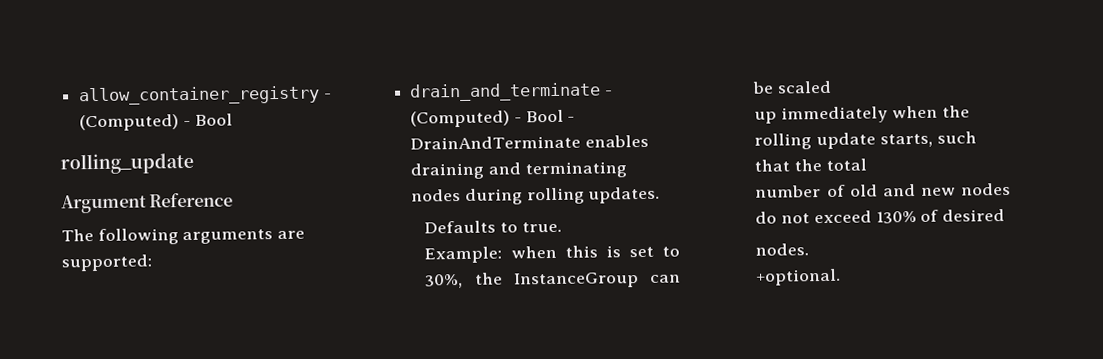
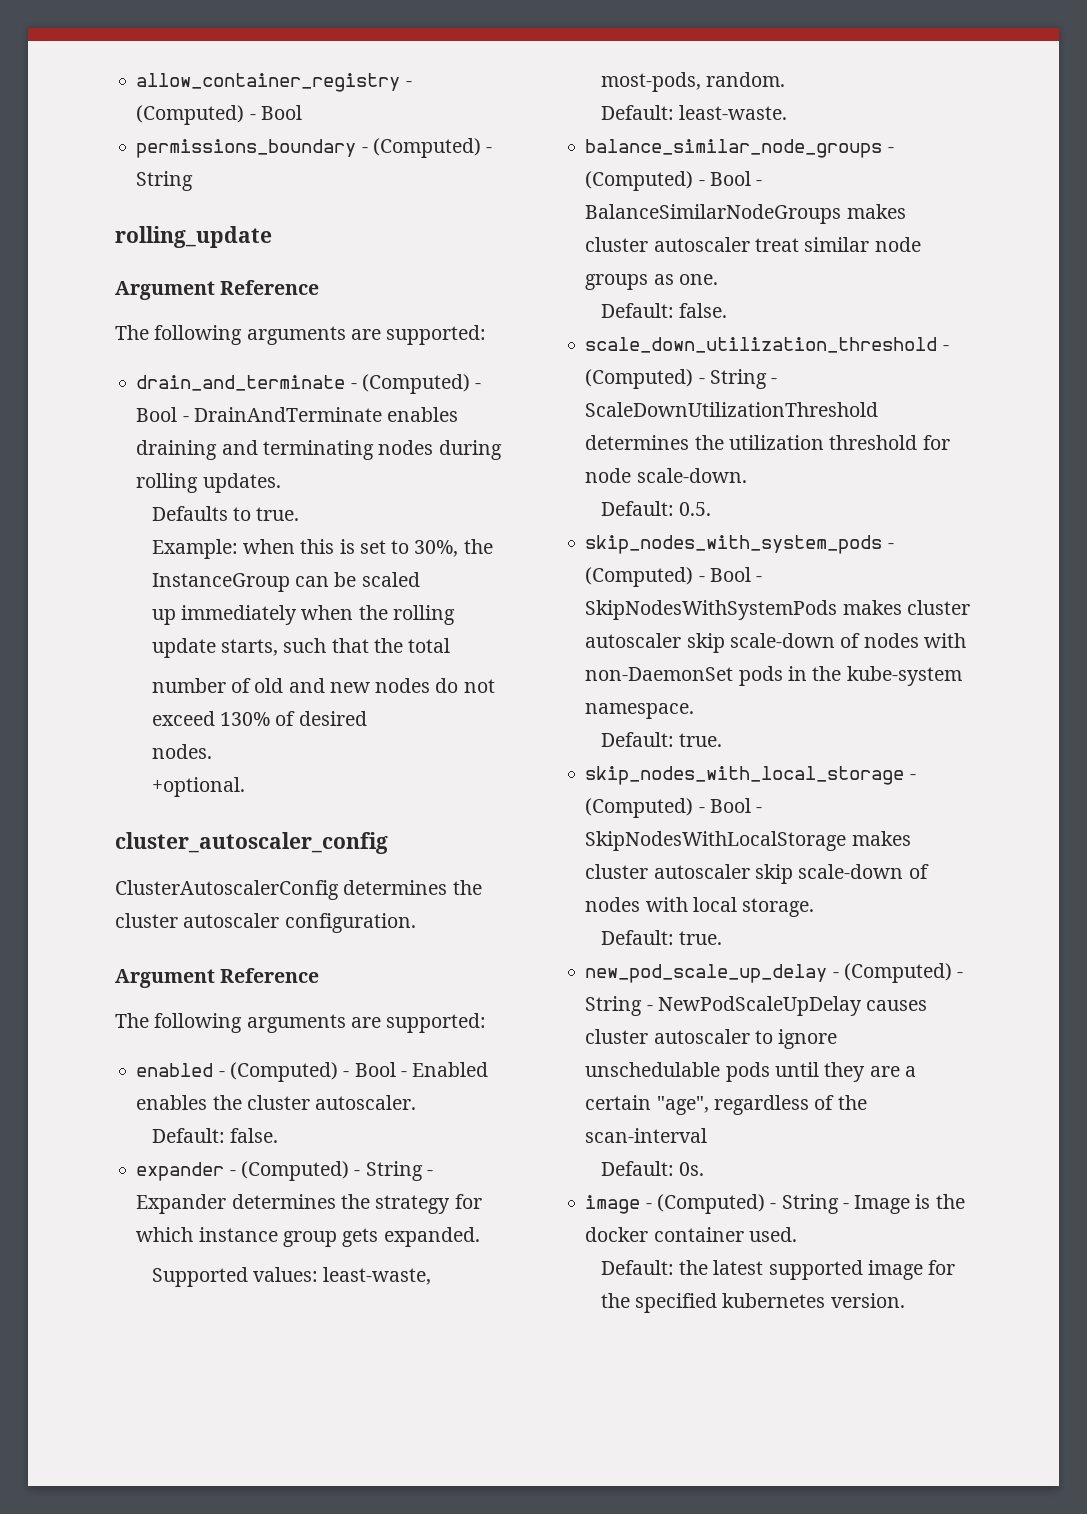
(233, 119) none -> [136,138,493,158] [136,171,194,191] // permissions_boundary - (Computed) - String
(842, 277) none -> [115,832,388,854] [115,880,482,900] [115,913,416,933] [115,968,320,988] [115,1013,487,1033] [136,1062,489,1082] [136,1095,417,1110] [151,1128,279,1143] [136,1161,433,1181] [136,1194,482,1214] [136,1227,480,1247] [151,1267,432,1287] [600,72,786,92] [600,105,788,120] [585,139,894,158] [585,171,763,191] [585,204,906,224] [585,237,921,252] [585,274,718,290] [600,303,728,318] [585,337,949,353] [585,369,778,389] [585,402,879,417] [585,435,950,450] [585,468,747,483] [600,501,712,516] [585,535,894,554] [585,567,763,587] [585,600,970,620] [585,633,966,653] [585,666,962,686] [585,703,695,719] [600,732,723,747] [585,766,916,785] [585,798,763,818] [585,831,911,851] [585,864,929,884] [585,897,815,917] [600,930,723,945] [585,963,964,983] [585,996,928,1016] [585,1029,838,1049] [585,1062,916,1082] [585,1095,867,1115] [585,1128,708,1143] [600,1161,705,1176] [585,1194,965,1214] [585,1227,797,1242] [600,1260,956,1280] [600,1293,905,1313] // cluster_autoscaler_config // ClusterAutoscalerConfig determines the cluster autoscaler configuration. // Argument Reference // The following arguments are supported: // enabled - (Computed) - Bool - Enabled enables the cluster autoscaler. // Default: false. // expander - (Computed) - String - Expander determines the strategy for which instance group gets expanded. // Supported values: least-waste, most-pods, random. // Default: least-waste. // balance_similar_node_groups - (Computed) - Bool - BalanceSimilarNodeGroups makes cluster autoscaler treat similar node groups as one. // Default: false. // scale_down_utilization_threshold - (Computed) - String - ScaleDownUtilizationThreshold determines the utilization threshold for node scale-down. // Default: 0.5. // skip_nodes_with_system_pods - (Computed) - Bool - SkipNodesWithSystemPods makes cluster autoscaler skip scale-down of nodes with non-DaemonSet pods in the kube-system namespace. // Default: true. // skip_nodes_with_local_storage - (Computed) - Bool - SkipNodesWithLocalStorage makes cluster autoscaler skip scale-down of nodes with local storage. // Default: true. // new_pod_scale_up_delay - (Computed) - String - NewPodScaleUpDelay causes cluster autoscaler to ignore unschedulable pods until they are a certain "age", regardless of the scan-interval // Default: 0s. // image - (Computed) - String - Image is the docker container used. // Default: the latest supported image for the specified kubernetes version.

